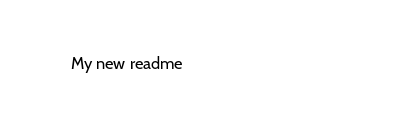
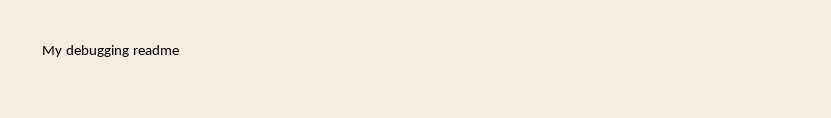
[96,61,126,69] new -> [65,45,129,57] debugging

